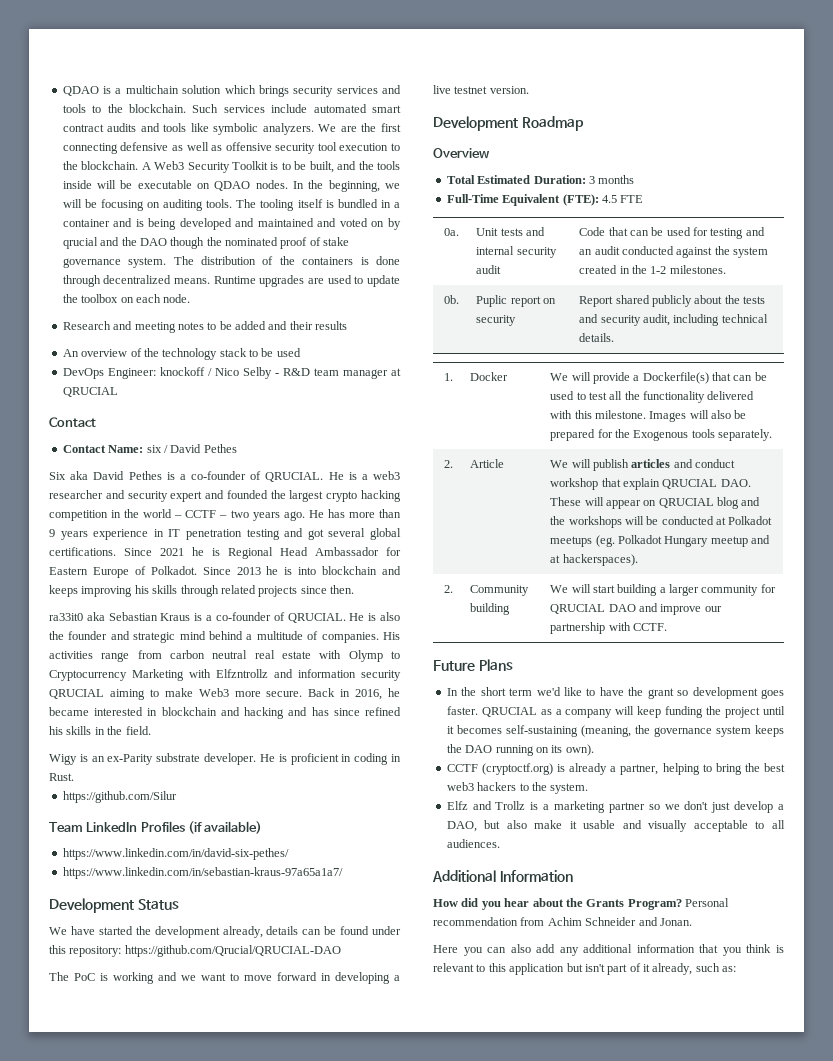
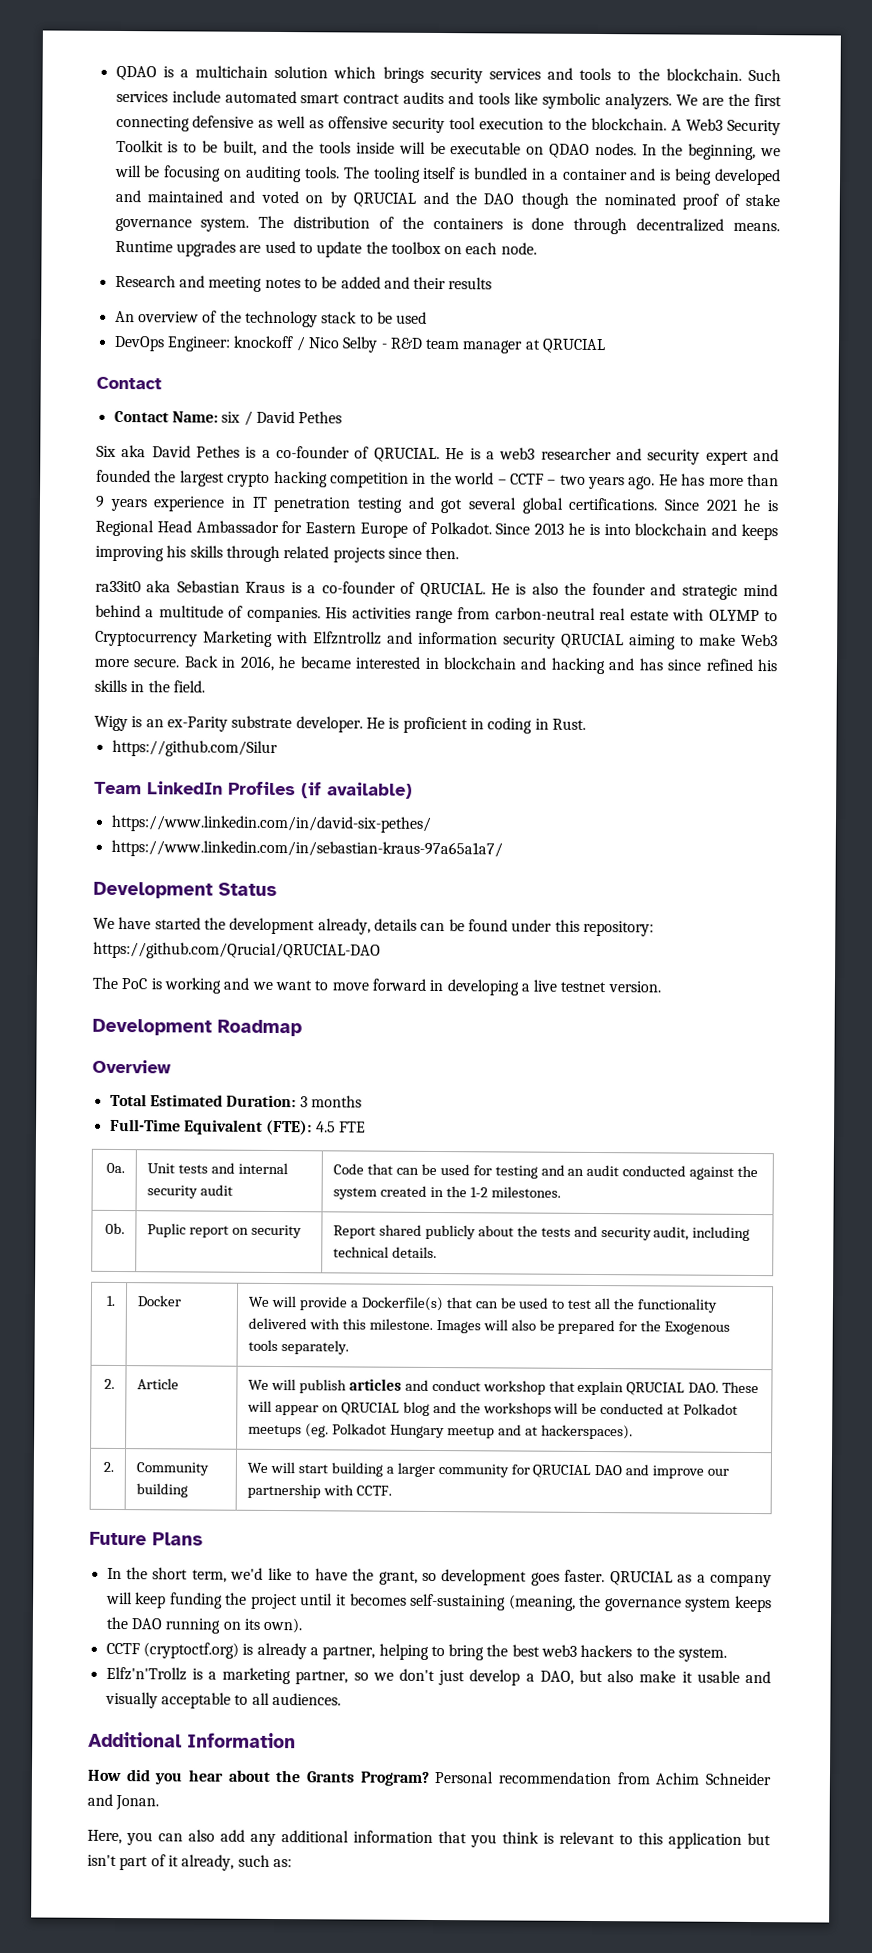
[62,237,98,249] qrucial -> [353,192,417,207] QRUCIAL
[170,650,248,659] carbon neutral -> [494,607,596,620] carbon-neutral
[348,650,383,662] Olymp -> [708,609,760,622] OLYMP
[509,688,533,696] term -> [191,1569,227,1583] term,
[647,688,674,699] grant -> [378,1570,418,1585] grant,
[446,801,526,810] Elfz and Trollz -> [105,1666,187,1681] Elfz'n'Trollz
[608,802,645,813] partner -> [295,1670,349,1685] partner,
[433,945,458,953] Here -> [87,1829,122,1845] Here,

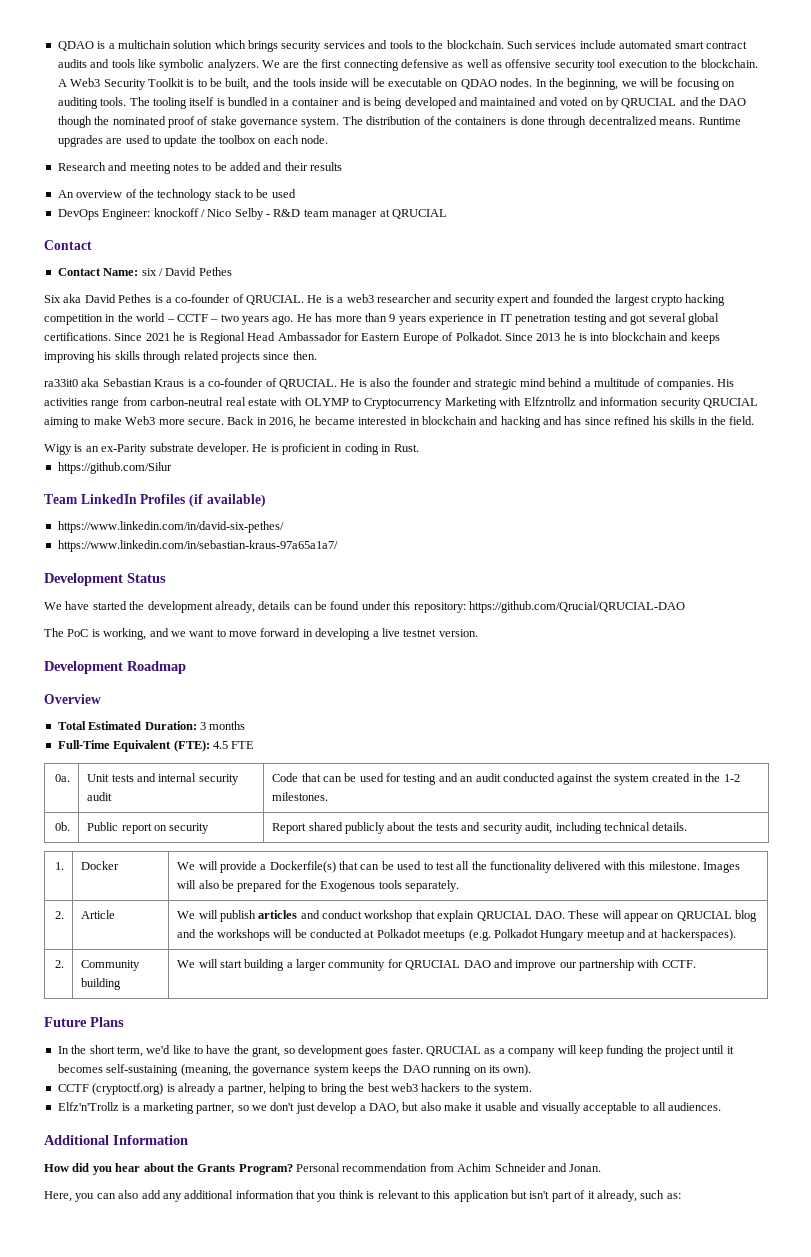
[163,977,221,994] working -> [103,628,147,640] working,
[147,1223,187,1238] Puplic -> [87,822,119,831] Public
[305,1423,330,1438] (eg. -> [468,929,491,941] (e.g.

